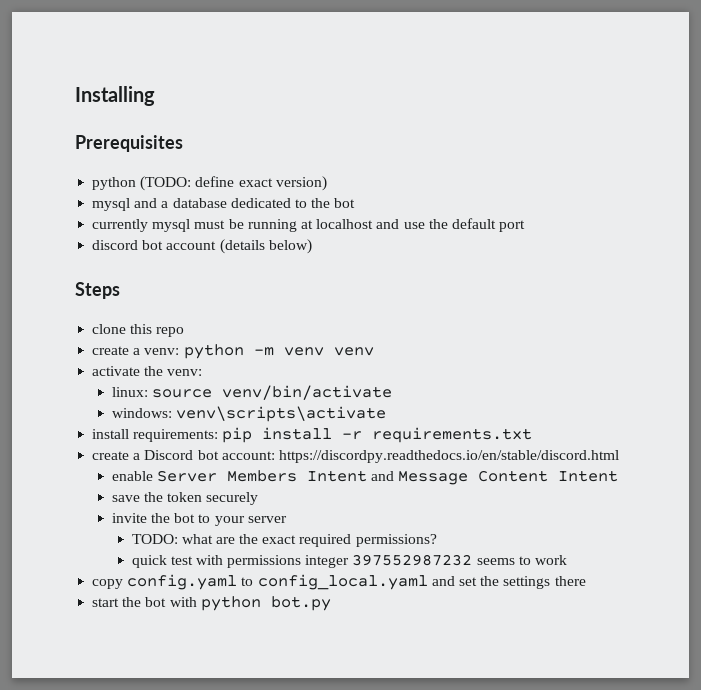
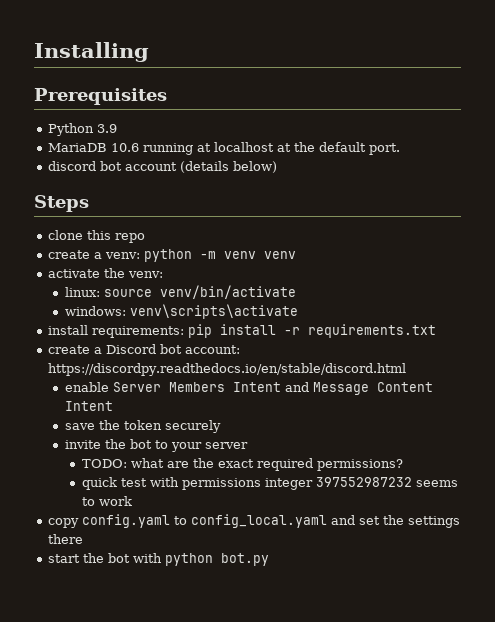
[92,176,327,191] [92,198,356,211] [92,219,244,232] python (TODO: define exact version) // mysql and a database dedicated to the bot // currently mysql must be -> [48,123,118,136] [48,143,140,152] Python 3.9 // MariaDB 10.6
[376,219,425,229] and use -> [277,143,292,152] at
[499,220,526,232] port -> [369,143,401,155] port.

